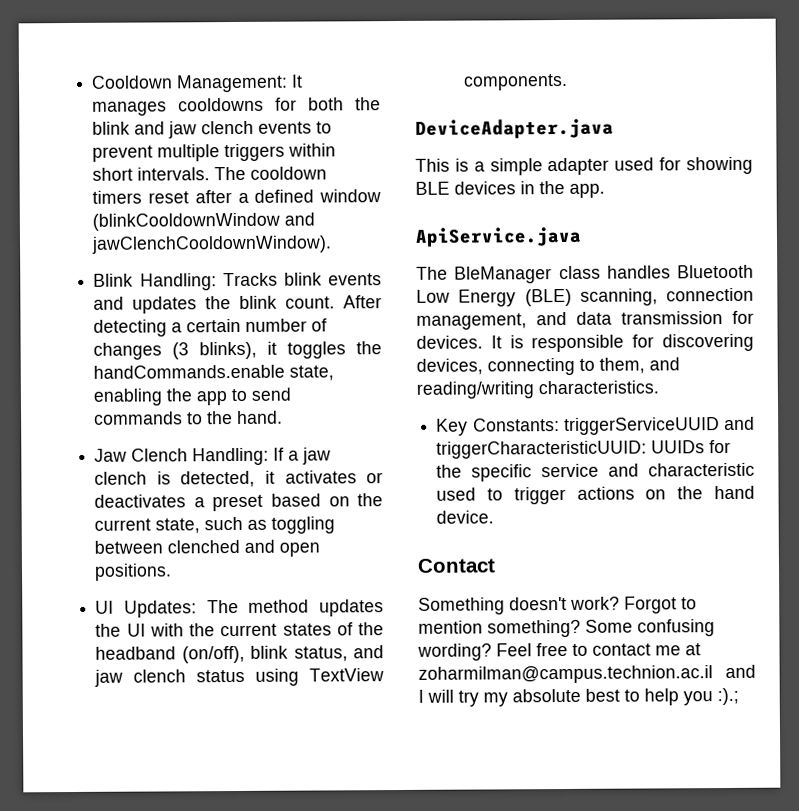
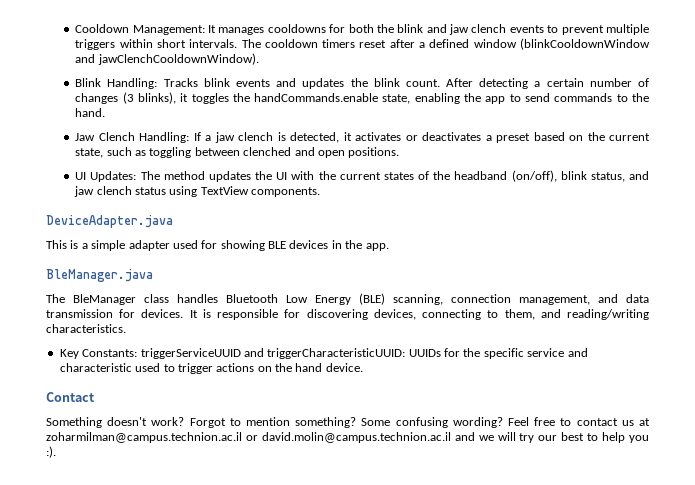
[415,226,582,247] ApiService.java -> [46,269,153,282] BleManager.java
[655,645,681,656] me -> [621,420,634,426] us
[725,664,756,679] [418,688,581,707] and I will try my absolute -> [245,432,558,443] or david.molin@campus.technion.ac.il and we will try our
[717,687,739,706] :).; -> [46,446,56,458] :).

